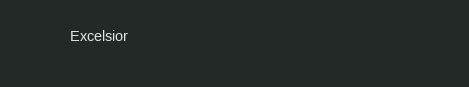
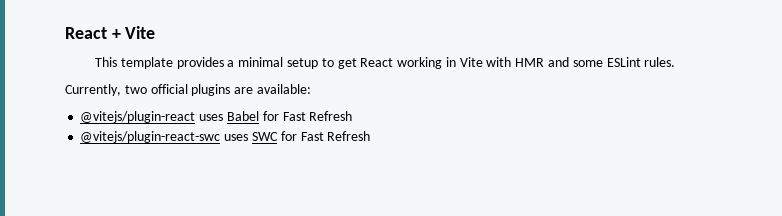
[70,30,128,41] Excelsior -> [65,26,156,39] [95,57,676,69] [65,84,311,96] [80,111,353,123] [80,131,371,143] React + Vite // This template provides a minimal setup to get React working in Vite with HMR and some ESLint rules. // Currently, two official plugins are available: // @vitejs/plugin-react uses Babel for Fast Refresh // @vitejs/plugin-react-swc uses SWC for Fast Refresh

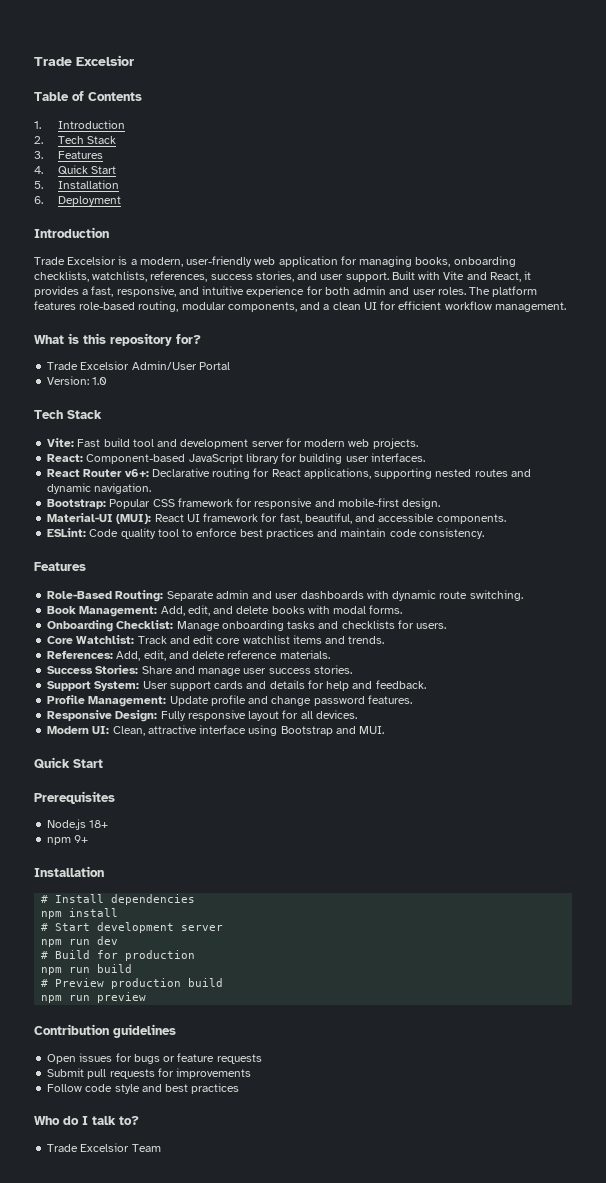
[65,26,156,39] [95,57,676,69] [65,84,311,96] [80,111,353,123] [80,131,371,143] React + Vite // This template provides a minimal setup to get React working in Vite with HMR and some ESLint rules. // Currently, two official plugins are available: // @vitejs/plugin-react uses Babel for Fast Refresh // @vitejs/plugin-react-swc uses SWC for Fast Refresh -> [34,55,134,66] [34,91,142,101] [34,120,125,129] [34,136,117,144] [34,151,103,159] [34,165,117,175] [34,180,119,189] [34,196,121,206] [34,227,109,238] [34,256,516,267] [34,271,532,282] [34,286,538,297] [34,301,566,312] [34,333,201,346] [47,361,230,370] [47,376,108,385] [34,410,102,419] [47,438,418,449] [47,453,425,464] [47,468,531,479] [47,483,152,494] [47,498,441,509] [47,513,506,524] [47,528,484,539] [34,562,86,571] [47,590,523,602] [47,605,403,617] [47,620,447,632] [47,635,385,644] [47,650,330,661] [47,665,352,676] [47,680,426,691] [47,695,412,707] [47,710,357,722] [47,725,385,736] [34,757,103,769] [34,791,115,804] [47,819,109,830] [47,835,89,845] [34,866,104,877] [41,894,196,905] [41,908,119,919] [41,922,224,933] [41,936,119,947] [41,950,196,961] [41,964,133,975] [41,978,224,989] [41,992,147,1003] [34,1024,176,1038] [47,1053,262,1064] [47,1068,252,1079] [47,1083,240,1094] [34,1116,139,1125] [47,1143,161,1152] Trade Excelsior // Table of Contents // 1. Introduction // 2. Tech Stack // 3. Features // 4. Quick Start // 5. Installation // 6. Deployment // Introduction // Trade Excelsior is a modern, user-friendly web application for managing books, onboarding checklists, watchlists, references, success stories, and user support. Built with Vite and React, it provides a fast, responsive, and intuitive experience for both admin and user roles. The platform features role-based routing, modular components, and a clean UI for efficient workflow management. // What is this repository for? // Trade Excelsior Admin/User Portal // Version: 1.0 // Tech Stack // Vite: Fast build tool and development server for modern web projects. // React: Component-based JavaScript library for building user interfaces. // React Router v6+: Declarative routing for React applications, supporting nested routes and dynamic navigation. // Bootstrap: Popular CSS framework for responsive and mobile-first design. // Material-UI (MUI): React UI framework for fast, beautiful, and accessible components. // ESLint: Code quality tool to enforce best practices and maintain code consistency. // Features // Role-Based Routing: Separate admin and user dashboards with dynamic route switching. // Book Management: Add, edit, and delete books with modal forms. // Onboarding Checklist: Manage onboarding tasks and checklists for users. // Core Watchlist: Track and edit core watchlist items and trends. // References: Add, edit, and delete reference materials. // Success Stories: Share and manage user success stories. // Support System: User support cards and details for help and feedback. // Profile Management: Update profile and change password features. // Responsive Design: Fully responsive layout for all devices. // Modern UI: Clean, attractive interface using Bootstrap and MUI. // Quick Start // Prerequisites // Node.js 18+ // npm 9+ // Installation // # Install dependencies // npm install // # Start development server // npm run dev // # Build for production // npm run build // # Preview production build // npm run preview // Contribution guidelines // Open issues for bugs or feature requests // Submit pull requests for improvements // Follow code style and best practices // Who do I talk to? // Trade Excelsior Team

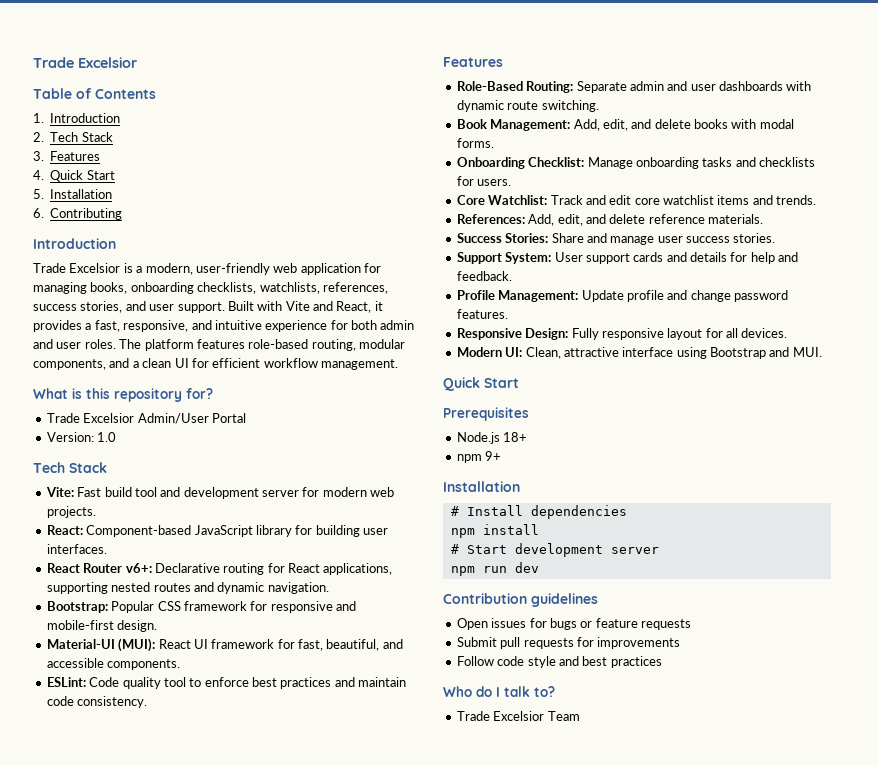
[57,196,121,206] Deployment -> [50,208,123,220] Contributing
[41,950,196,961] [41,964,133,975] [41,978,224,989] [41,992,147,1003] // # Build for production // npm run build // # Preview production build // npm run preview -> (539, 567) none

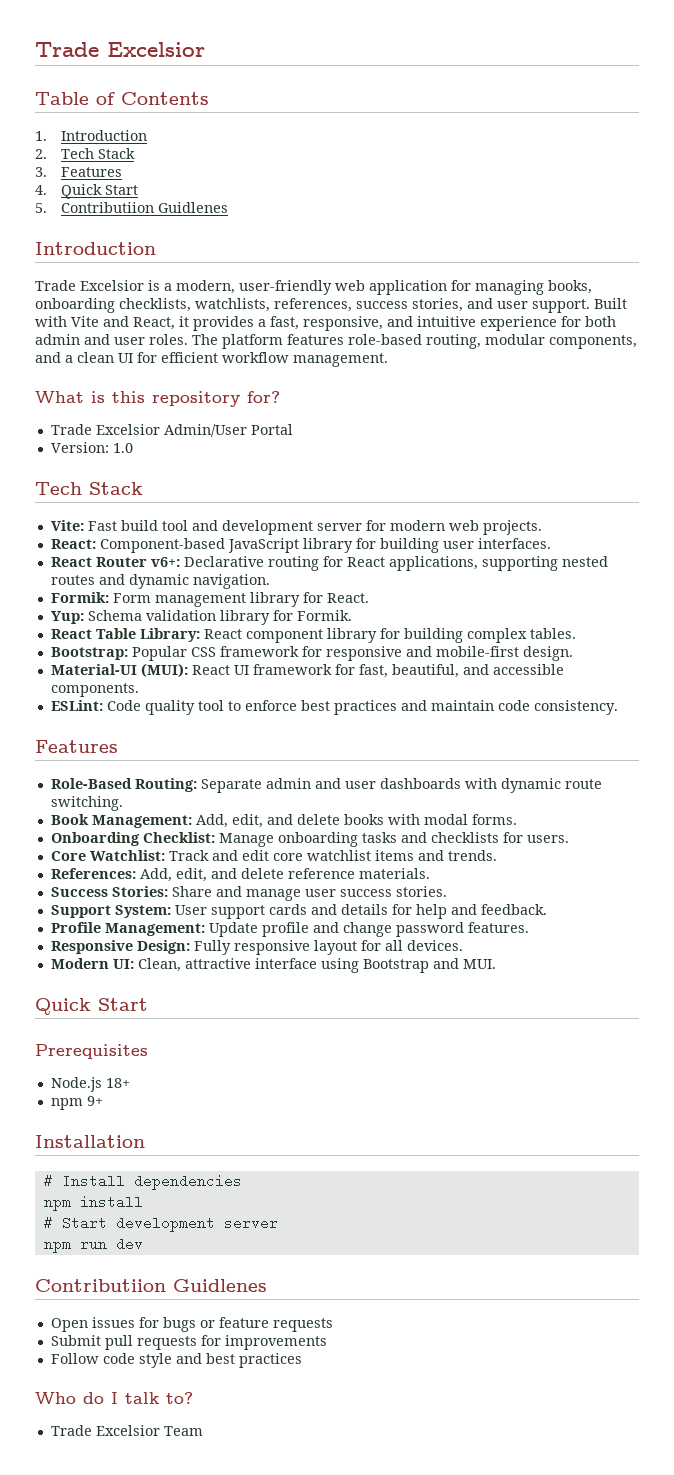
[50,189,113,199] [33,208,123,220] Installation // 6. Contributing -> [61,202,229,213] Contributiion Guidlenes
(329, 588) none -> [50,592,369,607] [50,610,352,625] [50,628,576,643] // Formik: Form management library for React. // Yup: Schema validation library for Formik. // React Table Library: React component library for building complex tables.
[443,593,598,607] Contribution guidelines -> [35,1279,267,1292] Contributiion Guidlenes

